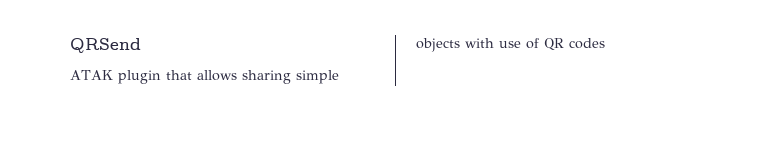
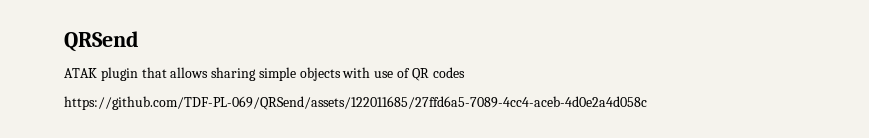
(605, 43) none -> [64,96,647,110] // https://github.com/TDF-PL-069/QRSend/assets/122011685/27ffd6a5-7089-4cc4-aceb-4d0e2a4d058c

